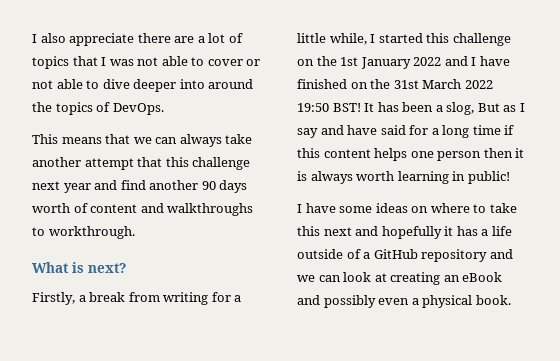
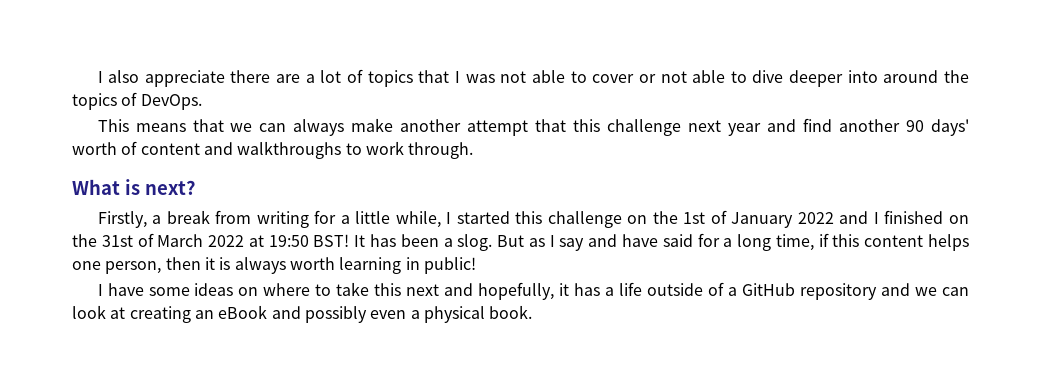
[225,134,253,144] take -> [351,118,394,132] make
[219,180,248,193] days -> [930,119,969,136] days'
[48,226,135,239] workthrough. -> [365,141,474,159] work through.
(359, 61) none -> [710,210,727,224] of
[479,56,510,66] have -> (879, 218) none
(419, 84) none -> [137,233,154,247] of
(493, 84) none -> [248,235,264,247] at
[446,102,475,115] slog, -> [457,234,493,251] slog.
[472,125,501,135] time -> [775,234,814,251] time,
[437,151,482,161] person -> [105,261,162,274] person,
[381,226,442,239] hopefully -> [478,282,555,300] hopefully,

